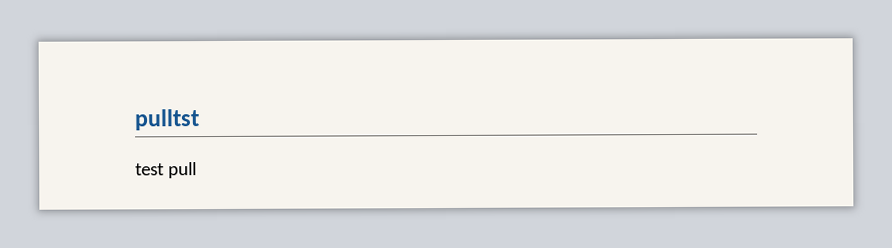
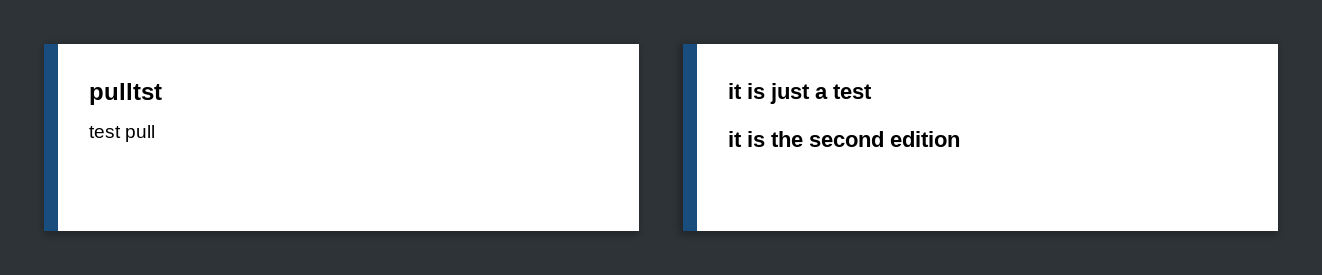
(197, 170) none -> [728,83,872,104] [728,131,960,147] // it is just a test // it is the second edition

